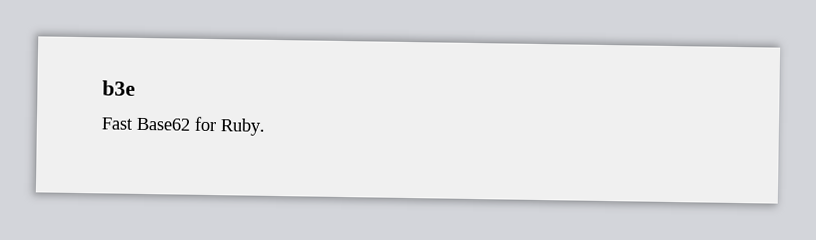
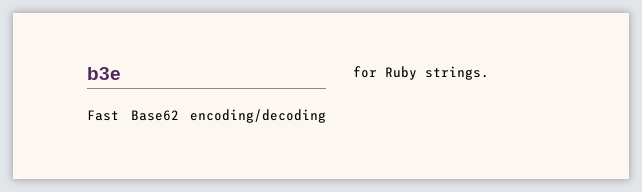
[194,116,266,136] for Ruby. -> [190,109,326,123] [353,66,489,80] encoding/decoding for Ruby strings.

